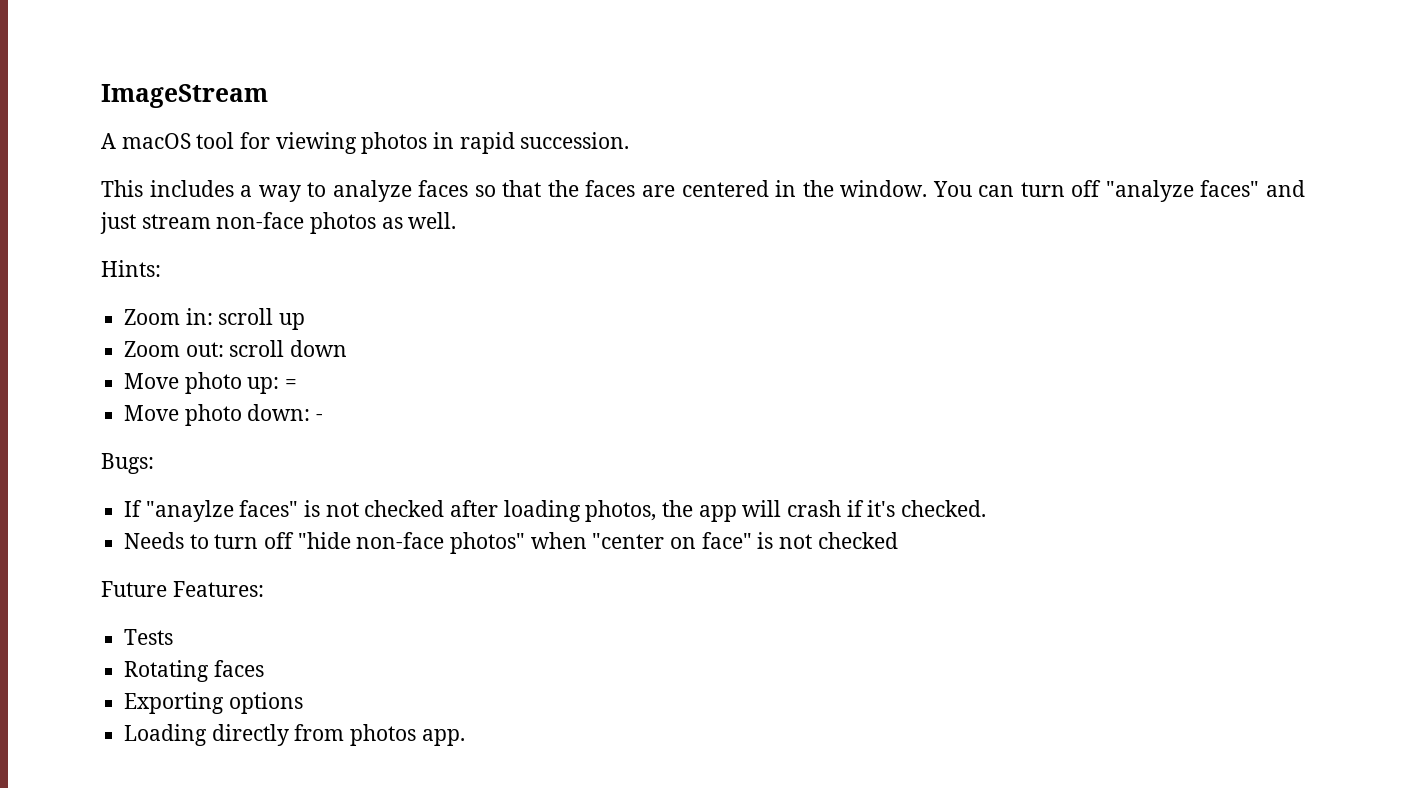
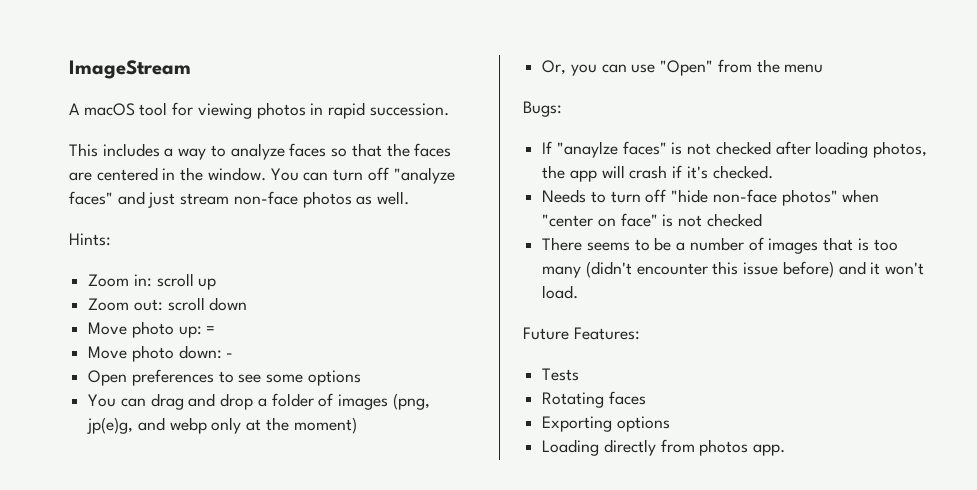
(324, 417) none -> [88,369,361,386] [88,393,430,410] [87,417,357,434] [542,59,824,76] // Open preferences to see some options // You can drag and drop a folder of images (png, jp(e)g, and webp only at the moment) // Or, you can use "Open" from the menu
(898, 540) none -> [542,237,898,254] [542,261,925,278] [542,285,579,299] // There seems to be a number of images that is too many (didn't encounter this issue before) and it won't load.

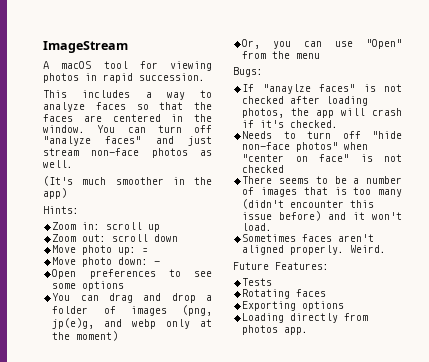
(410, 198) none -> [43,176,212,186] [43,188,67,199] // (It's much smoother in the app)
(579, 292) none -> [242,234,375,242] [242,245,387,255] // Sometimes faces aren't aligned properly. Weird.

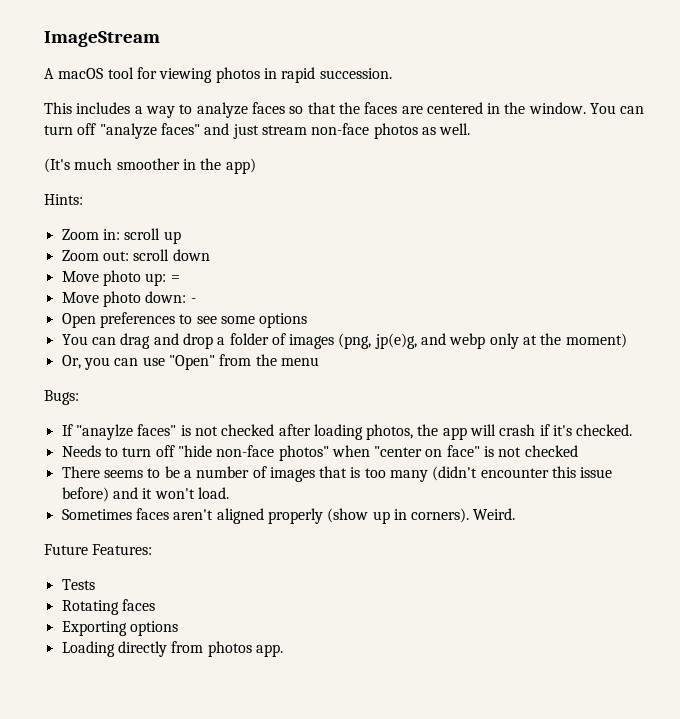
[290,245,345,255] properly. -> [267,508,470,524] properly (show up in corners).

